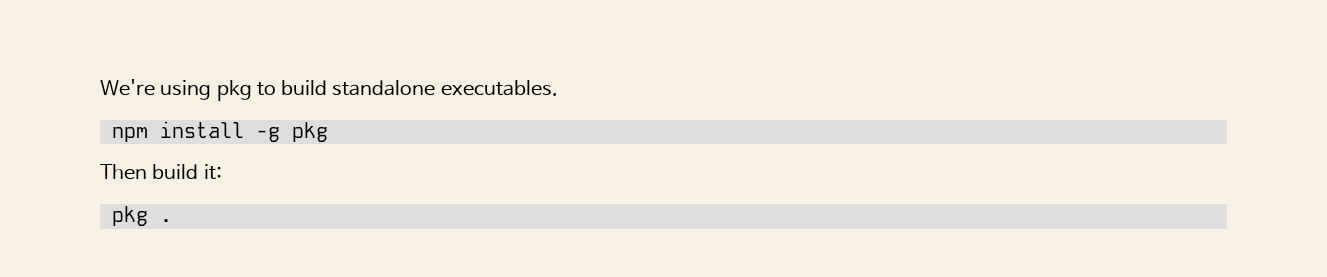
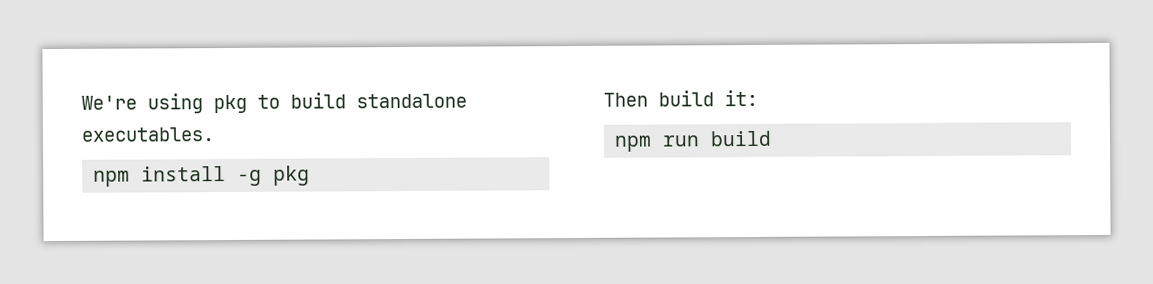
[111,206,172,226] pkg . -> [614,130,773,152] npm run build

